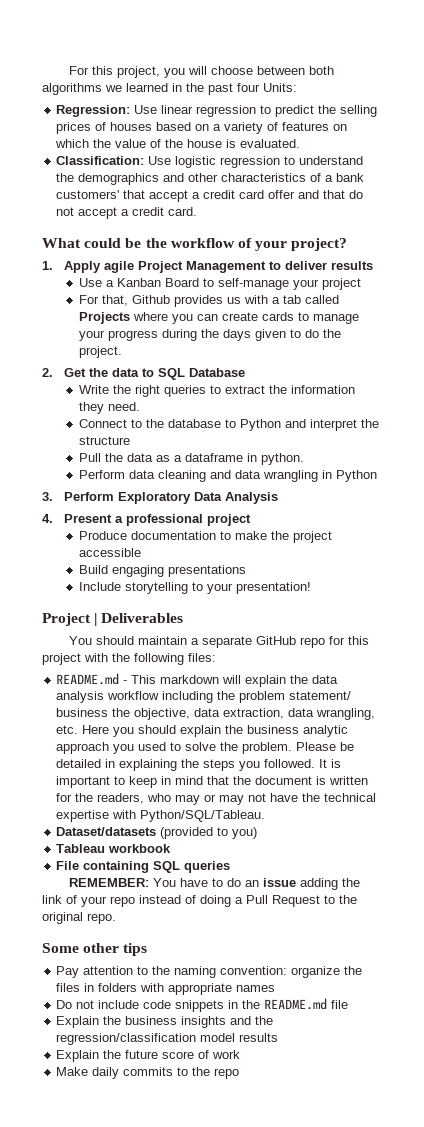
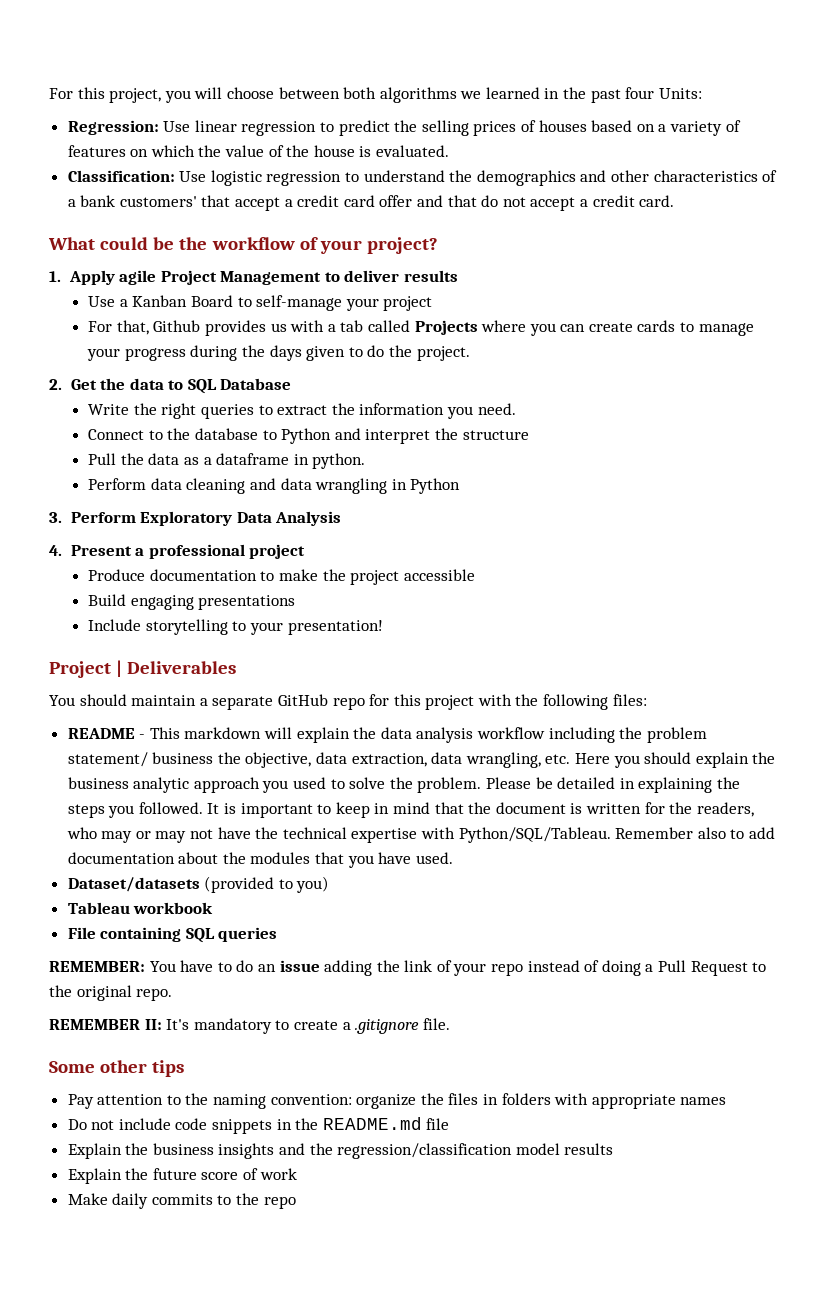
[78,402,104,414] they -> [446,406,473,419] you
[56,673,120,685] README.md -> [67,728,135,739] README
(266, 816) none -> [615,827,775,839] [67,852,453,868] Remember also to add documentation about the modules that you have used.
(116, 918) none -> [49,1018,450,1034] // REMEMBER II: It's mandatory to create a .gitignore file.

